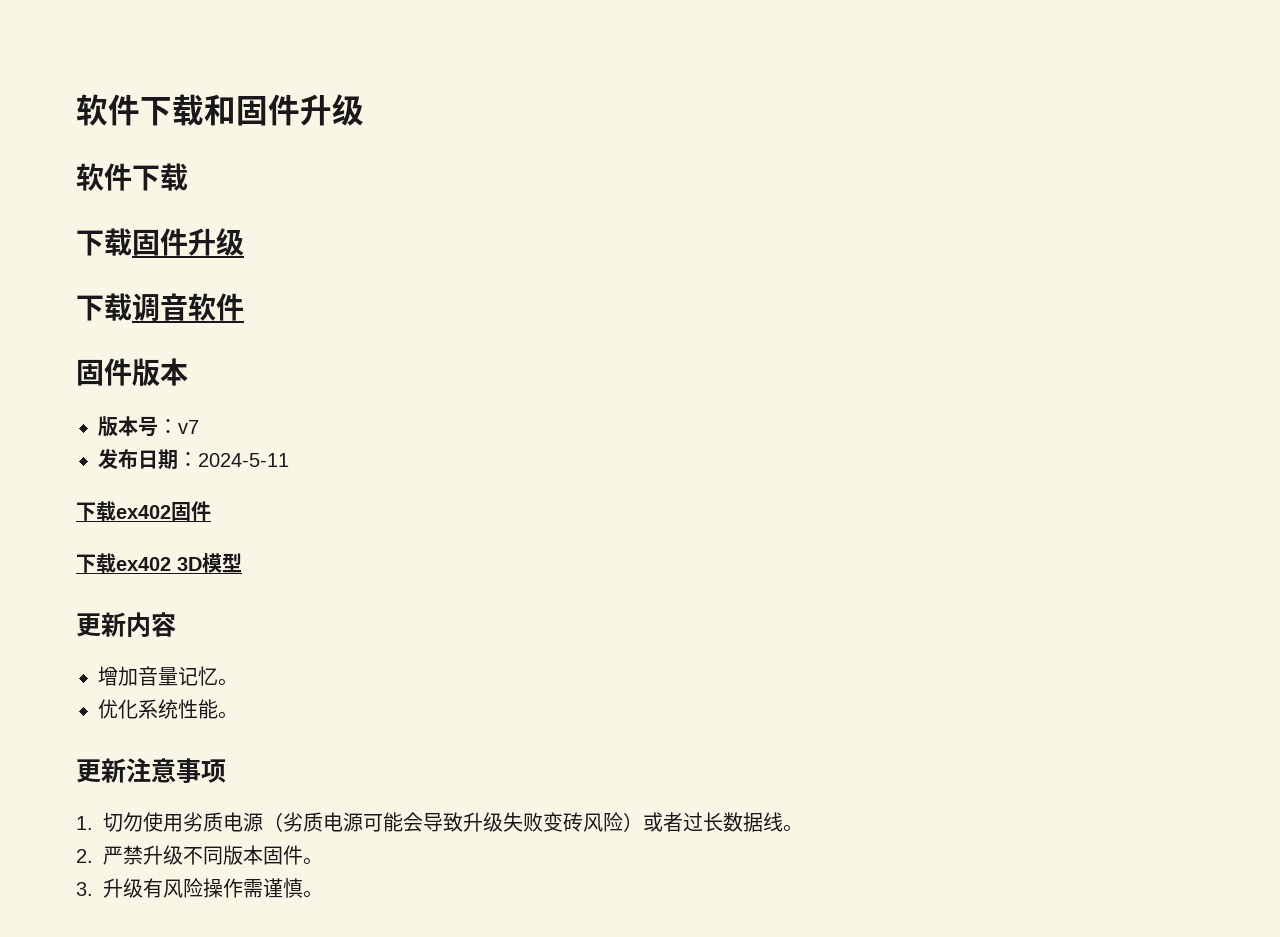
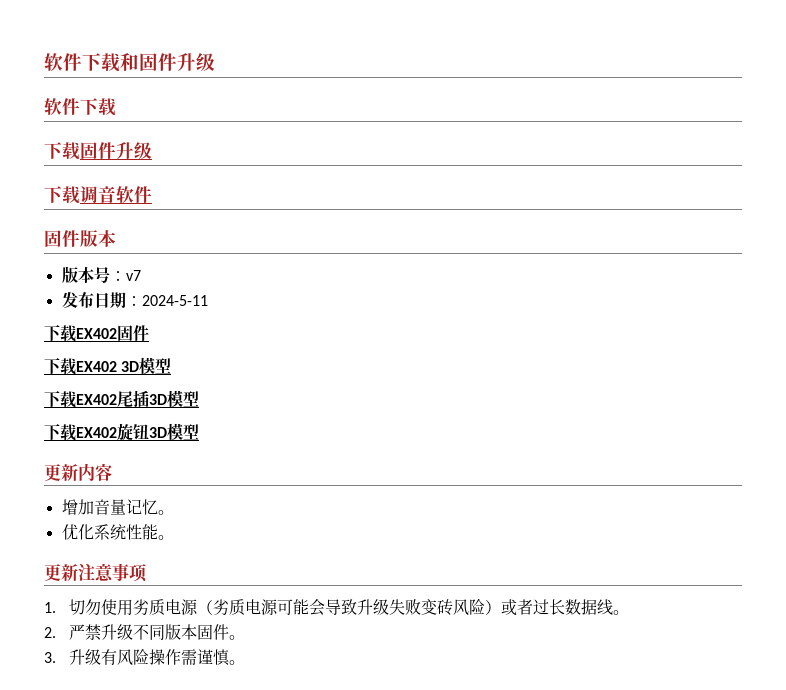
[116,505,171,519] ex402 -> [76,328,117,339] EX402
[116,557,171,571] ex402 -> [76,357,172,374] [44,390,199,408] [44,423,149,441] EX402 3D模型 // 下载EX402尾插3D模型 // 下载EX402旋钮

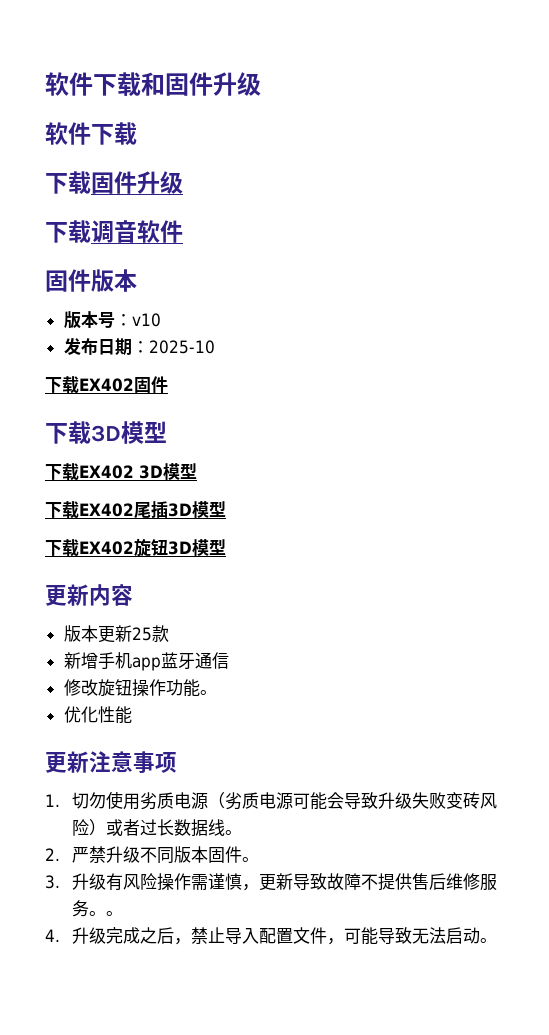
[125,270,141,281] v7 -> [131,313,161,327] v10
[141,295,208,306] 2024-5-11 -> [148,340,215,354] 2025-10
(149, 333) none -> [45,421,167,444] // 下载3D模型
[61,499,158,515] 增加音量记忆 -> [63,625,169,643] [63,652,229,671] [63,679,200,697] 版本更新25款 // 新增手机app蓝牙通信 // 修改旋钮操作功能
[93,524,126,540] 系统 -> (98, 714) none
[157,535,174,540] 。 -> (132, 715) none
(230, 657) none -> [241,873,497,891] [71,900,123,917] [45,927,480,945] ，更新导致故障不提供售后维修服务。。 // 4.升级完成之后，禁止导入配置文件，可能导致无法启动

